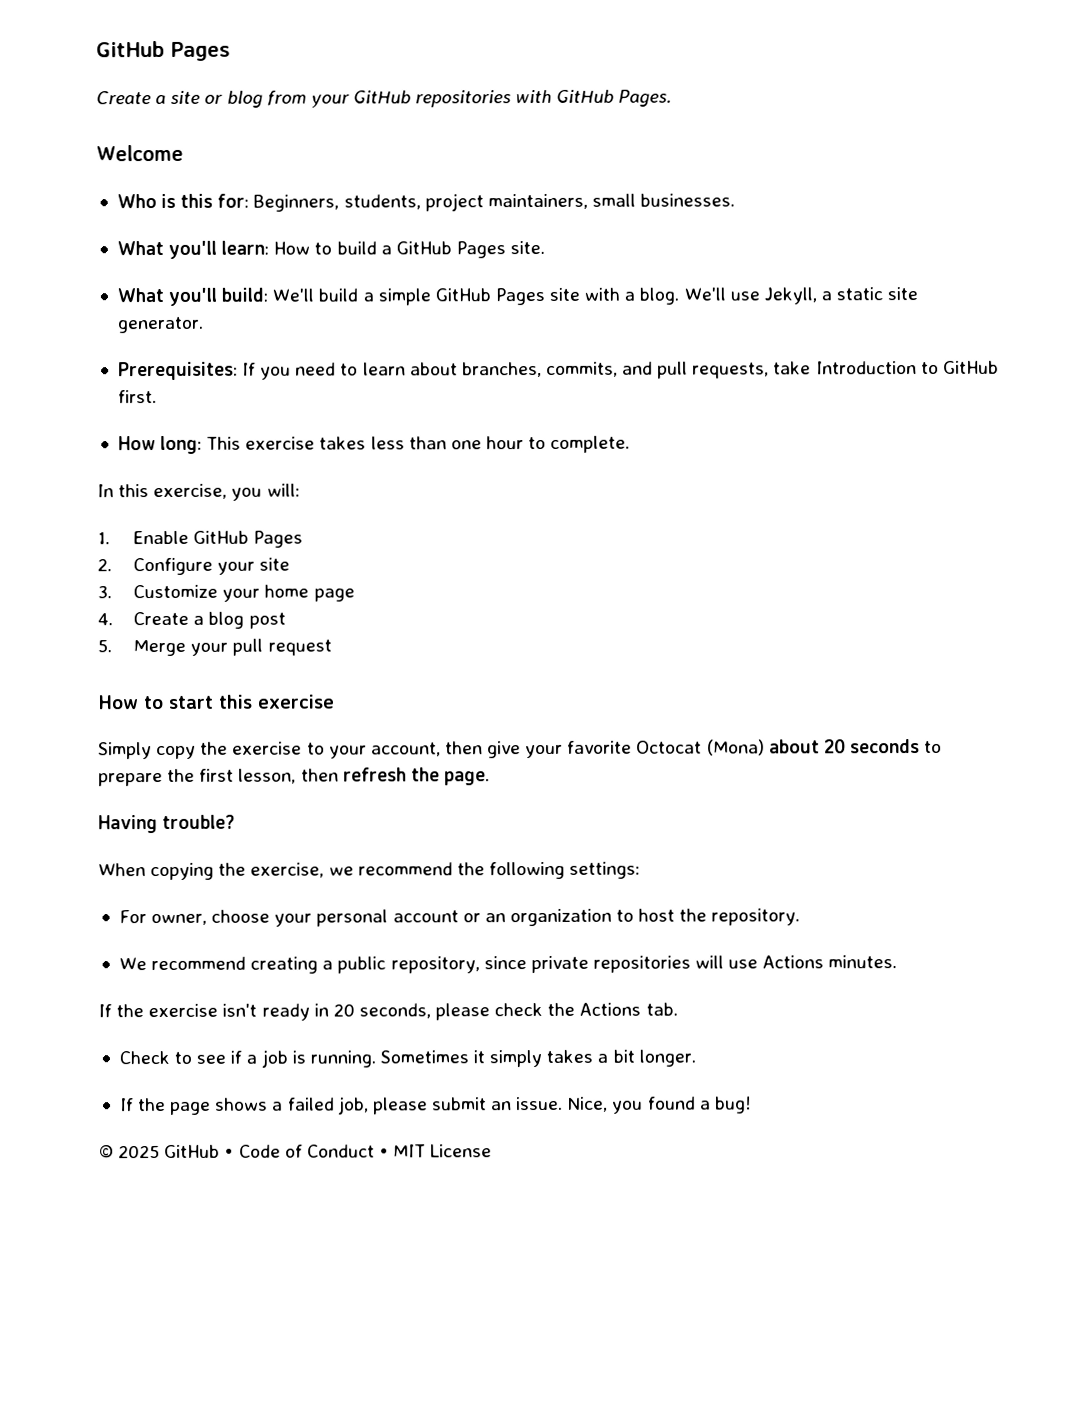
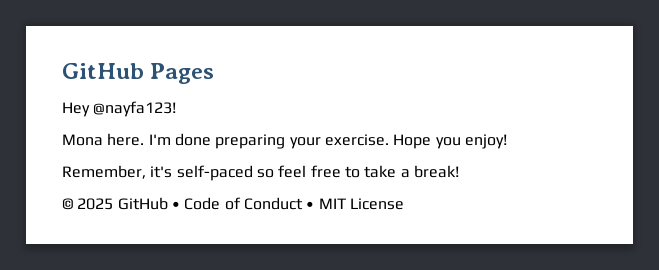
[96,40,231,61] [96,89,673,108] [96,144,183,162] [116,193,736,212] [116,240,546,259] [116,287,919,306] [116,316,204,334] [117,360,999,381] [117,390,157,404] [117,435,631,455] [97,483,300,501] [97,530,304,548] [97,557,291,576] [97,584,355,602] [97,611,286,629] [97,638,332,657] [97,694,335,710] [98,739,943,760] [98,767,490,787] [98,814,236,834] [98,861,641,881] [118,908,801,927] [118,955,898,974] [98,1002,678,1021] [118,1049,696,1068] [119,1096,752,1115] GitHub Pages // Create a site or blog from your GitHub repositories with GitHub Pages. // Welcome // Who is this for: Beginners, students, project maintainers, small businesses. // What you'll learn: How to build a GitHub Pages site. // What you'll build: We'll build a simple GitHub Pages site with a blog. We'll use Jekyll, a static site generator. // Prerequisites: If you need to learn about branches, commits, and pull requests, take Introduction to GitHub first. // How long: This exercise takes less than one hour to complete. // In this exercise, you will: // 1. Enable GitHub Pages // 2. Configure your site // 3. Customize your home page // 4. Create a blog post // 5. Merge your pull request // How to start this exercise // Simply copy the exercise to your account, then give your favorite Octocat (Mona) about 20 seconds to prepare the first lesson, then refresh the page. // Having trouble? // When copying the exercise, we recommend the following settings: // For owner, choose your personal account or an organization to host the repository. // We recommend creating a public repository, since private repositories will use Actions minutes. // If the exercise isn't ready in 20 seconds, please check the Actions tab. // Check to see if a job is running. Sometimes it simply takes a bit longer. // If the page shows a failed job, please submit an issue. Nice, you found a bug! -> [62,63,215,84] [62,101,177,117] [62,133,507,149] [62,165,459,181] GitHub Pages // Hey @nayfa123! // Mona here. I'm done preparing your exercise. Hope you enjoy! // Remember, it's self-paced so feel free to take a break!

